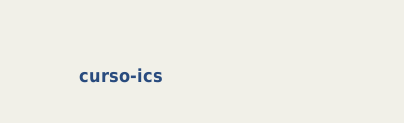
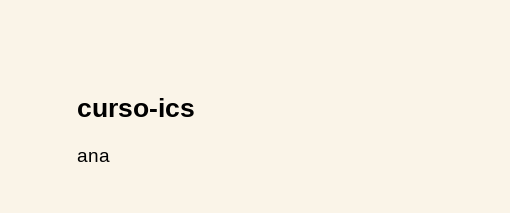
(163, 75) none -> [77,152,110,162] // ana

